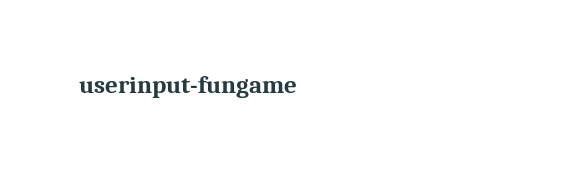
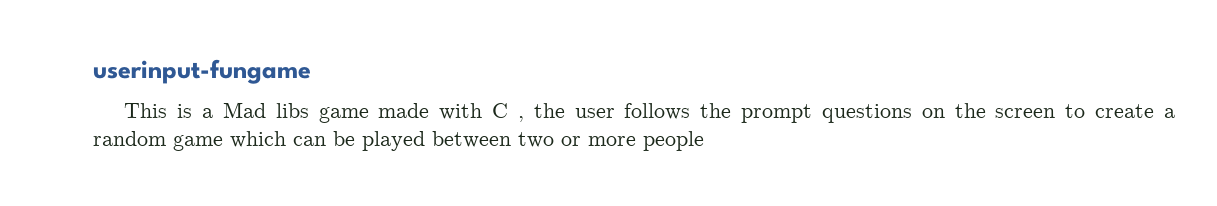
(297, 87) none -> [124,102,1175,123] [93,131,704,151] // This is a Mad libs game made with C , the user follows the prompt questions on the screen to create a random game which can be played between two or more people

